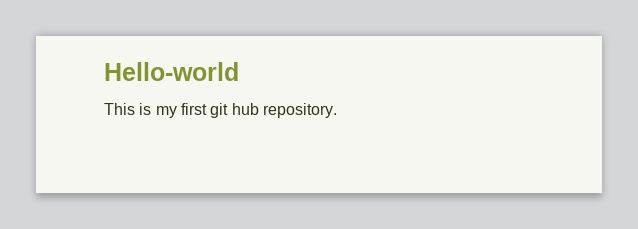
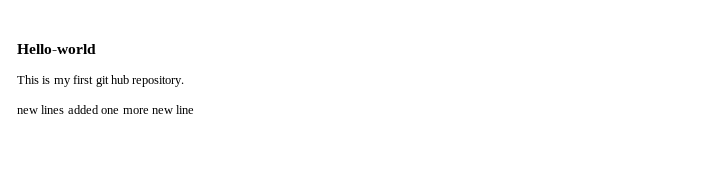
(337, 110) none -> [17,105,195,114] // new lines added one more new line

